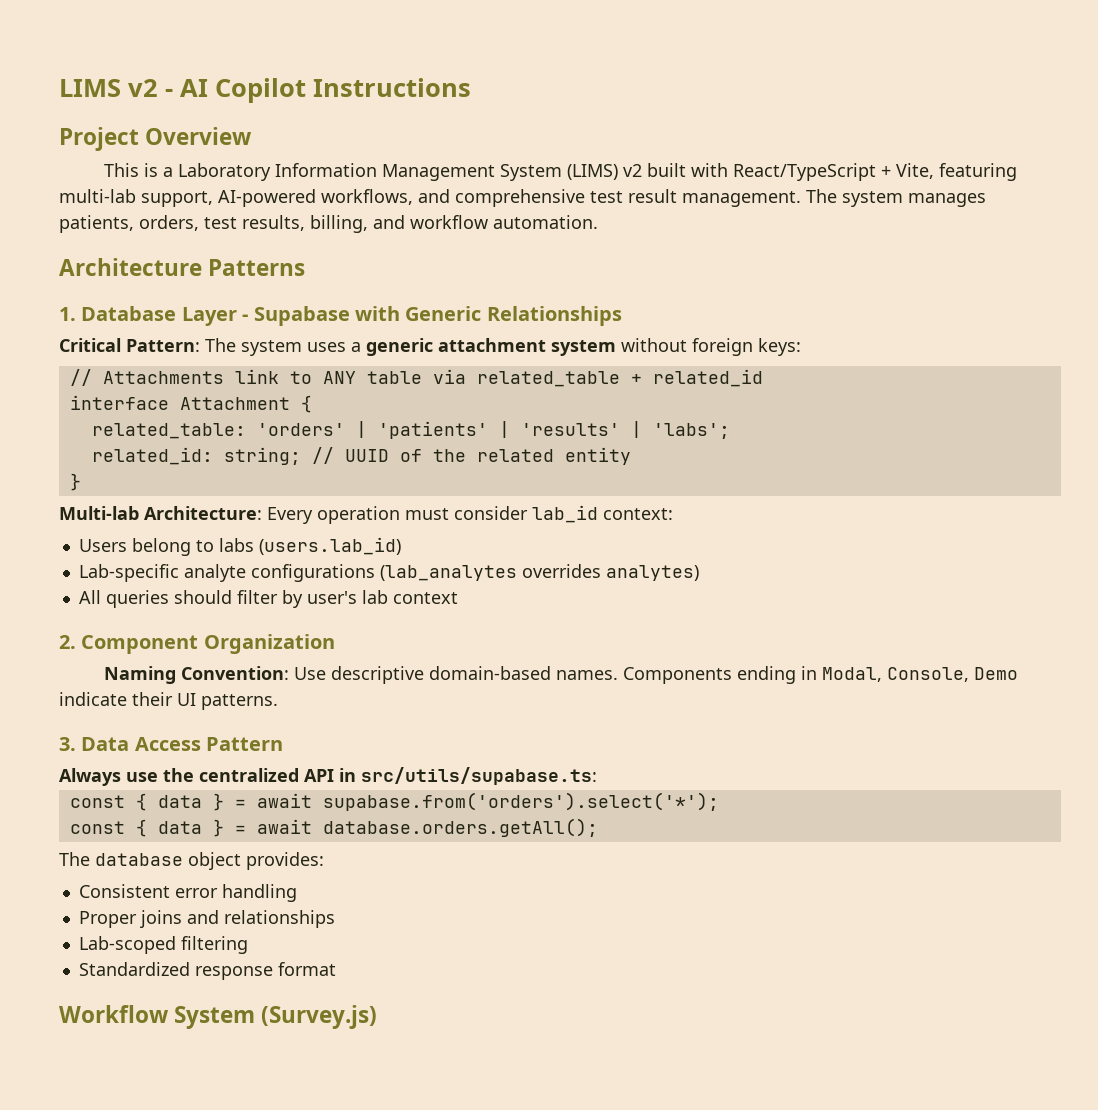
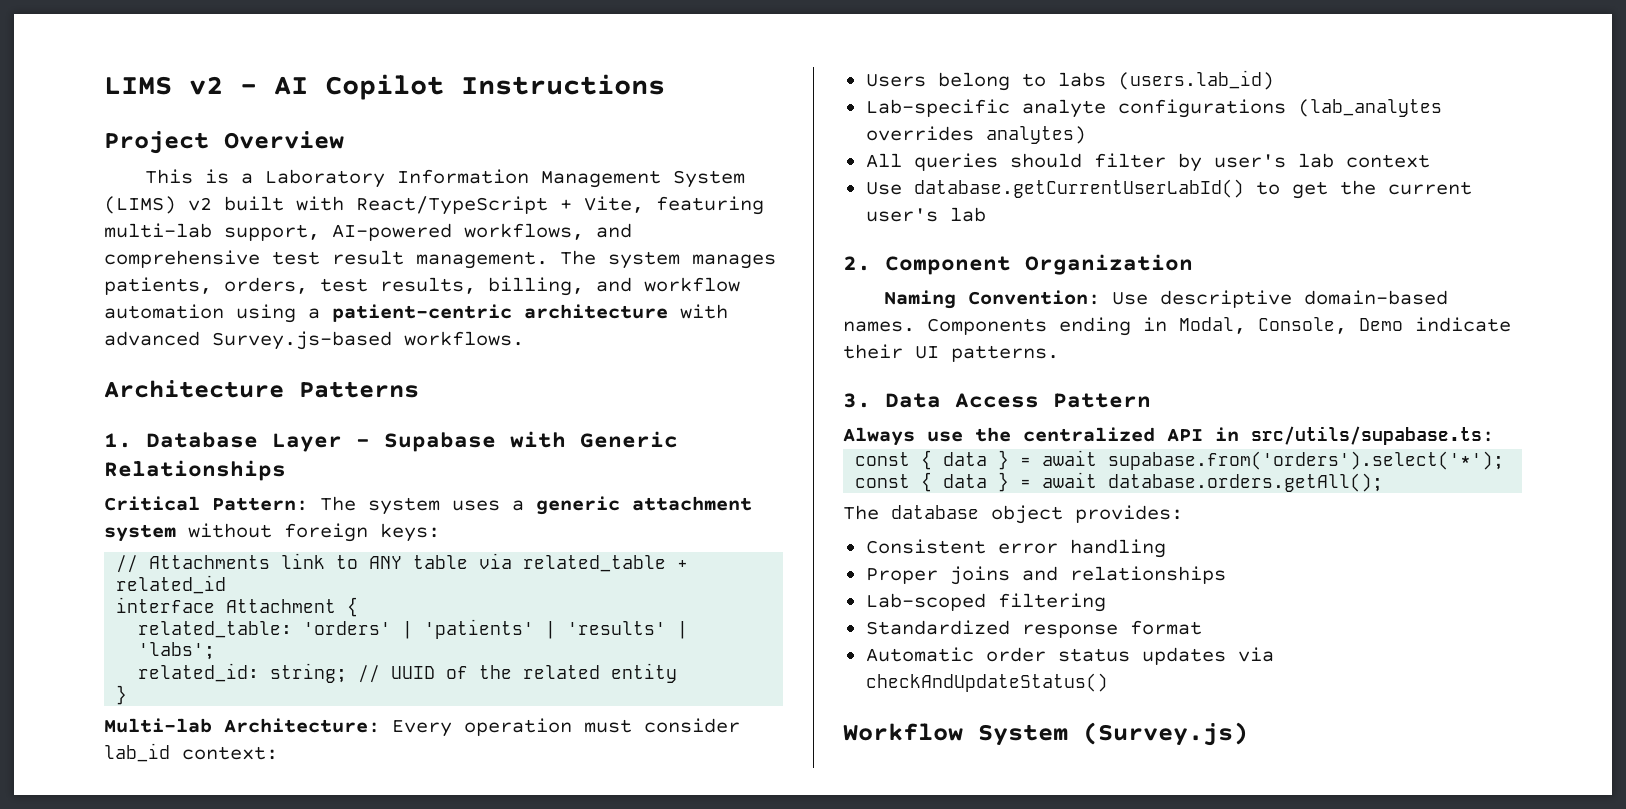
[493,215,598,229] automation. -> [104,304,728,323] [104,331,524,350] automation using a patient-centric architecture with advanced Survey.js-based workflows.
(458, 598) none -> [865,179,1472,199] [865,207,986,222] // Use database.getCurrentUserLabId() to get the current user's lab
(336, 969) none -> [865,647,1274,665] [865,673,1108,692] // Automatic order status updates via checkAndUpdateStatus()

